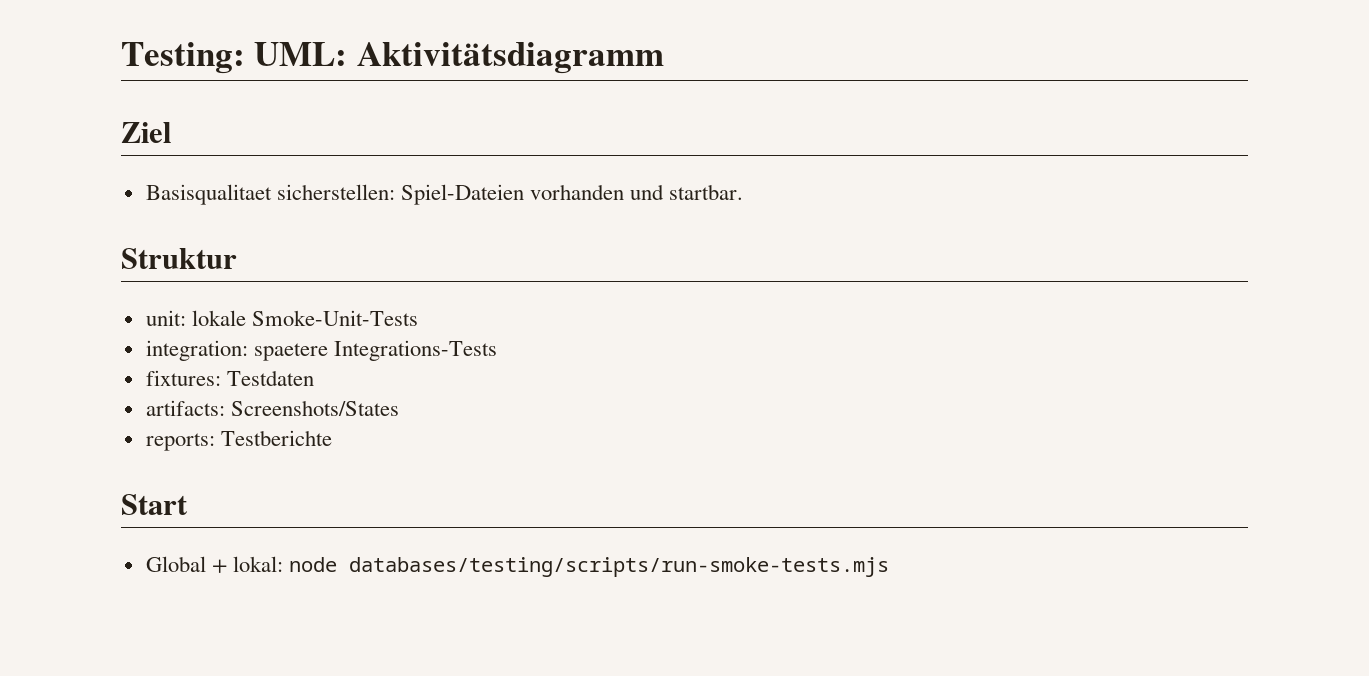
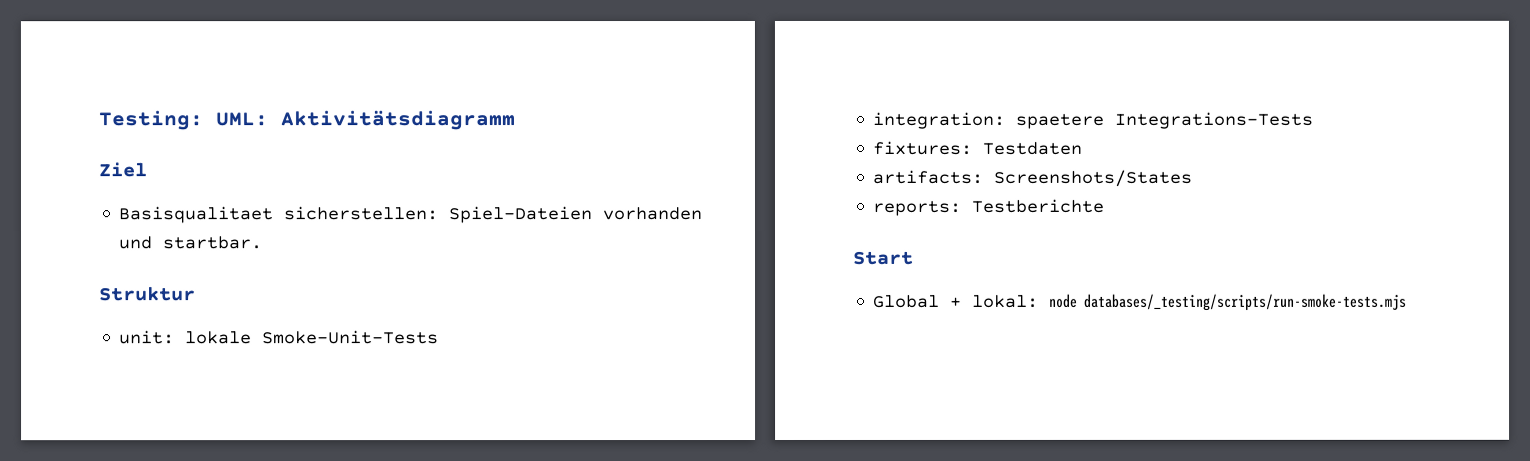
[348,557,889,577] databases/testing/scripts/run-smoke-tests.mjs -> [1084,293,1408,311] databases/_testing/scripts/run-smoke-tests.mjs

